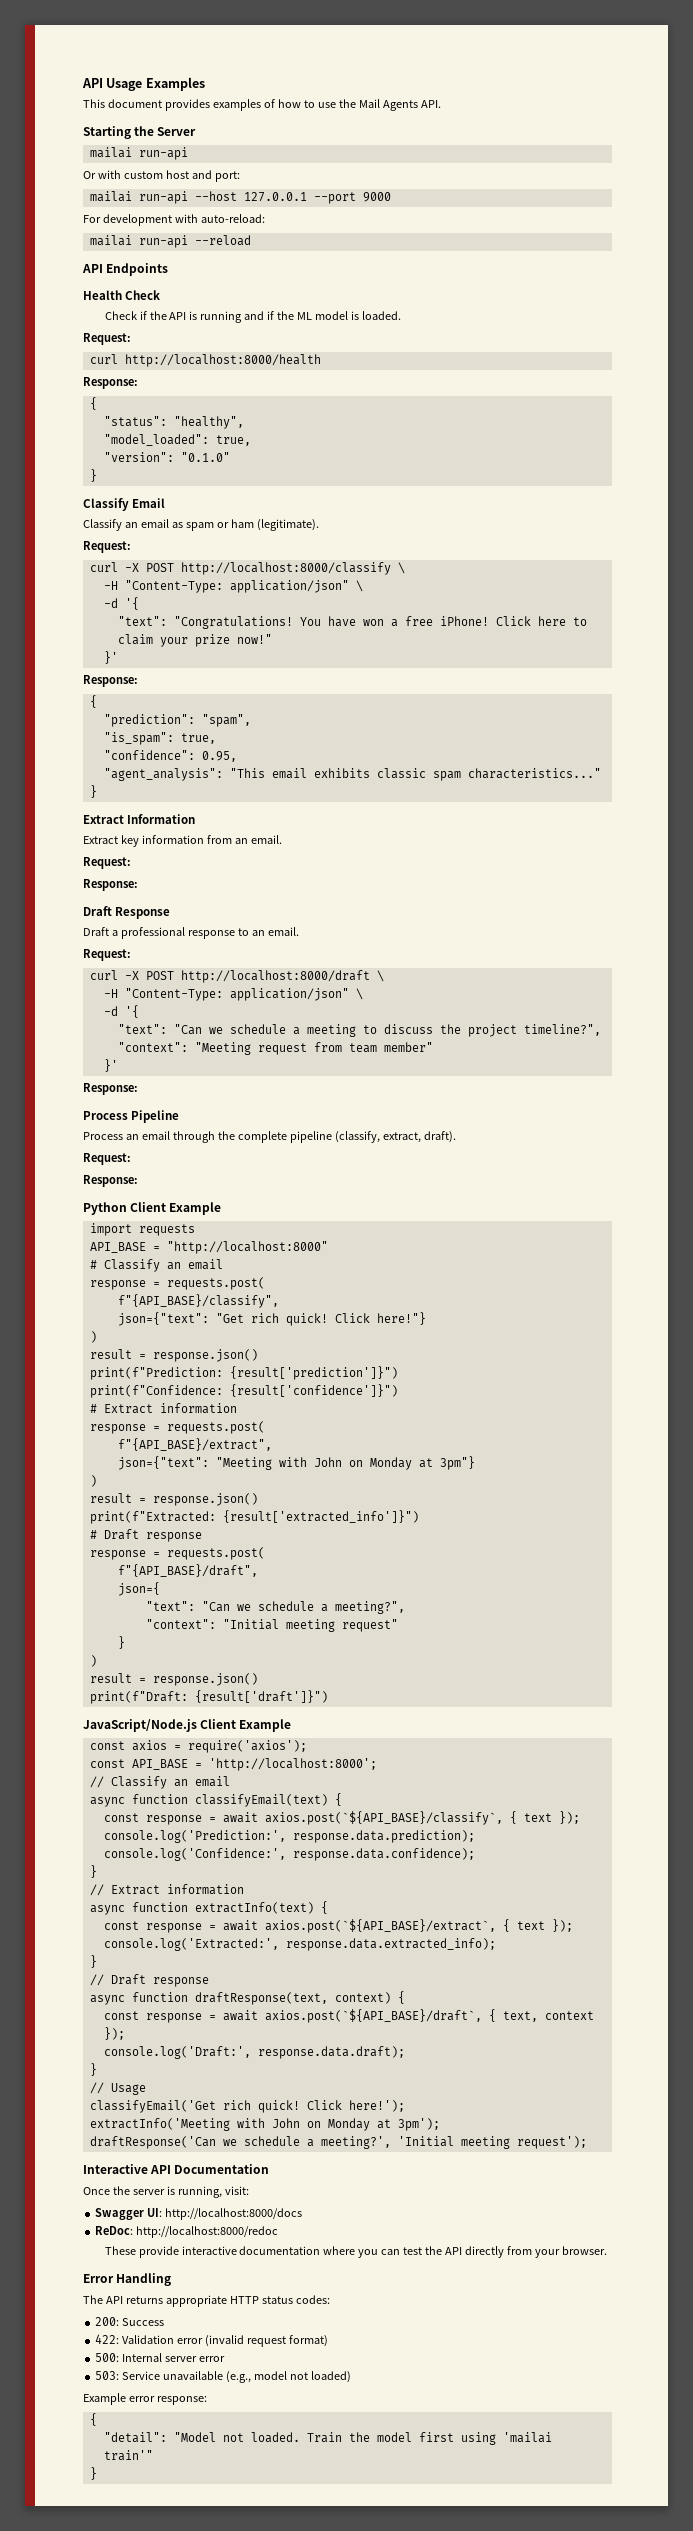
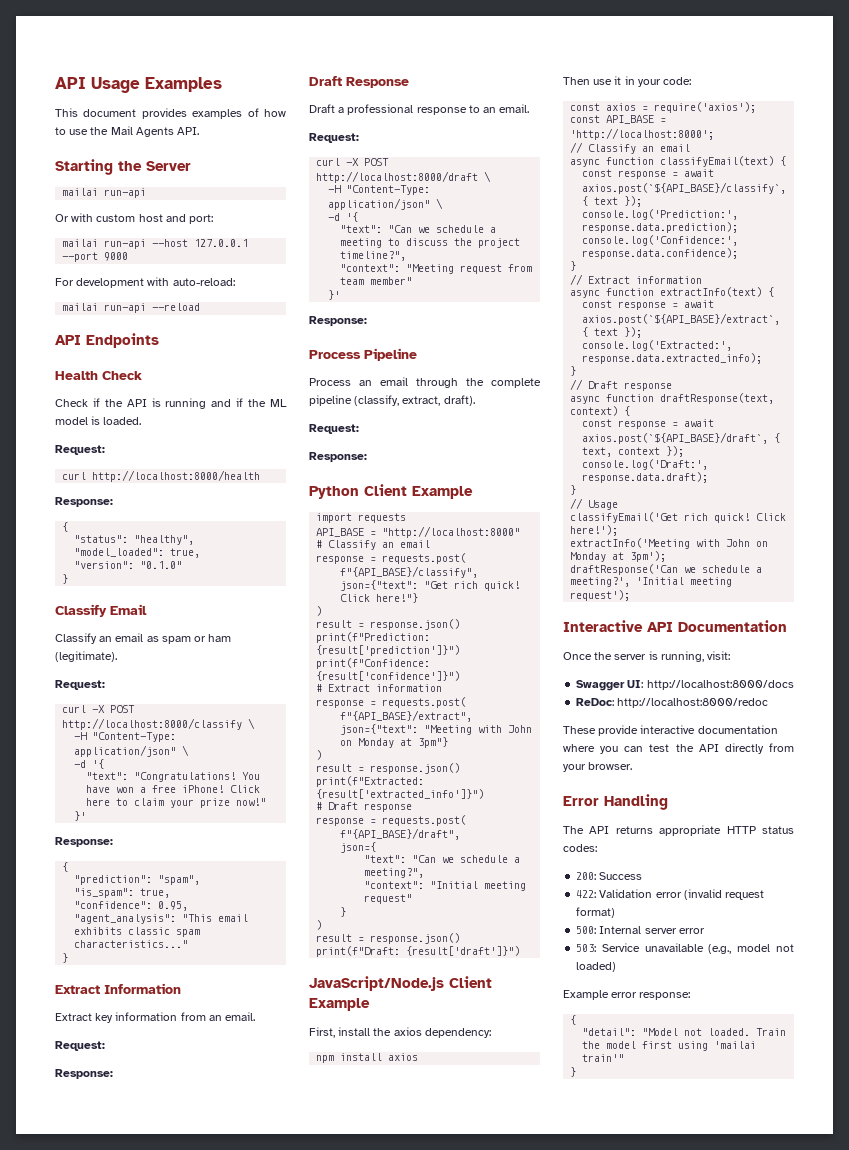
(292, 1725) none -> [309,1027,491,1038] [316,1053,419,1063] [563,76,692,87] // First, install the axios dependency: // npm install axios // Then use it in your code:

